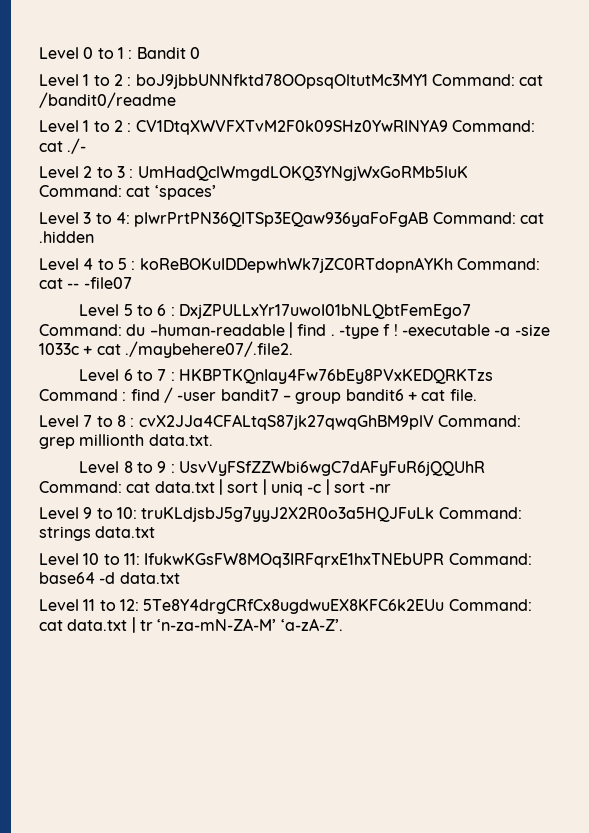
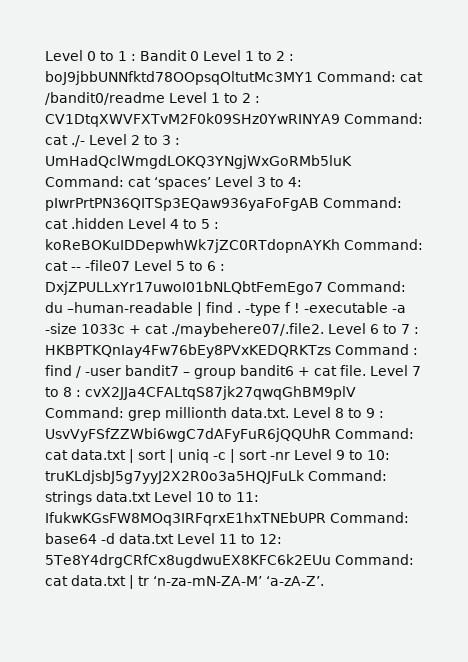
(200, 53) // -> (199, 56) none
(176, 100) // -> (165, 98) none
(87, 146) // -> (85, 141) none
(216, 192) // -> (211, 183) none
(94, 237) // -> (124, 223) none
(132, 283) // -> (130, 265) none
(293, 349) // -> (324, 330) none
(477, 395) // -> (366, 370) none
(213, 440) // -> (289, 412) none
(392, 488) // -> (290, 456) none
(156, 532) // -> (151, 496) none
(180, 578) // -> (174, 538) none

